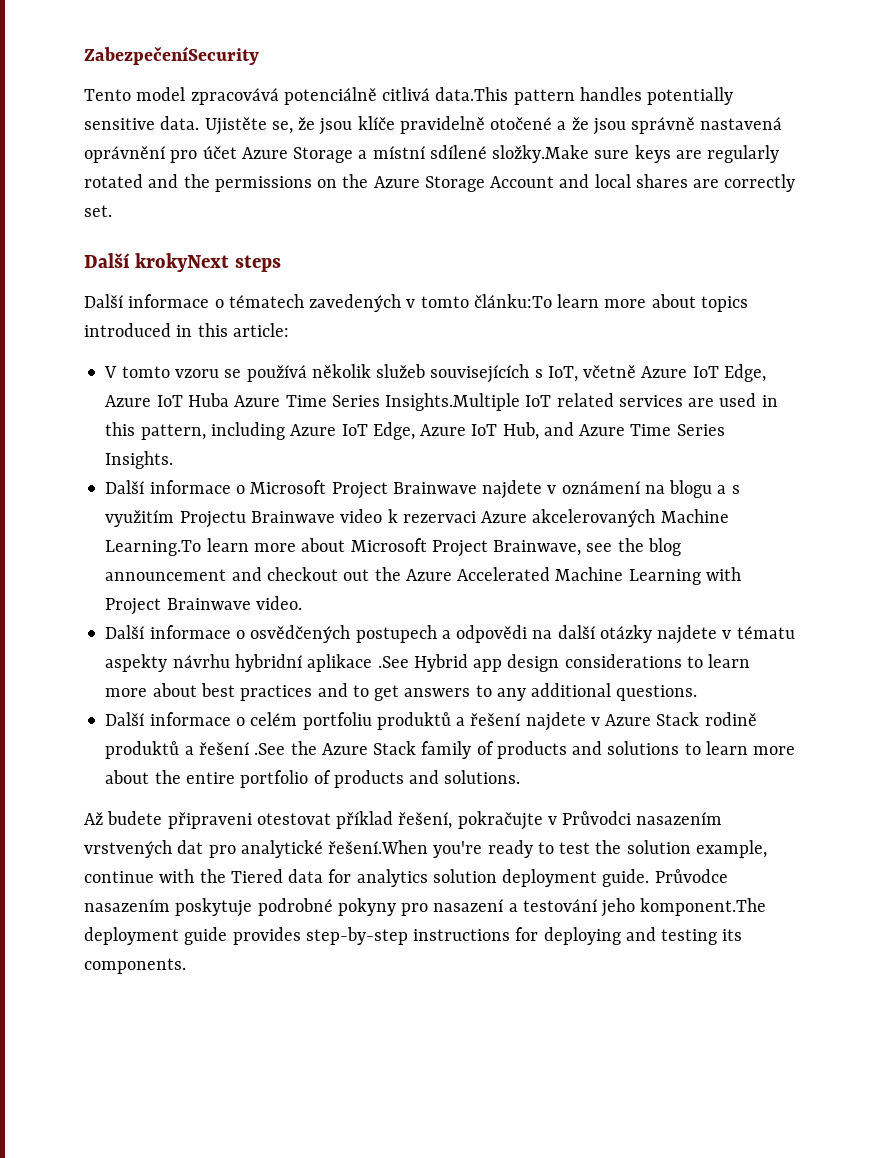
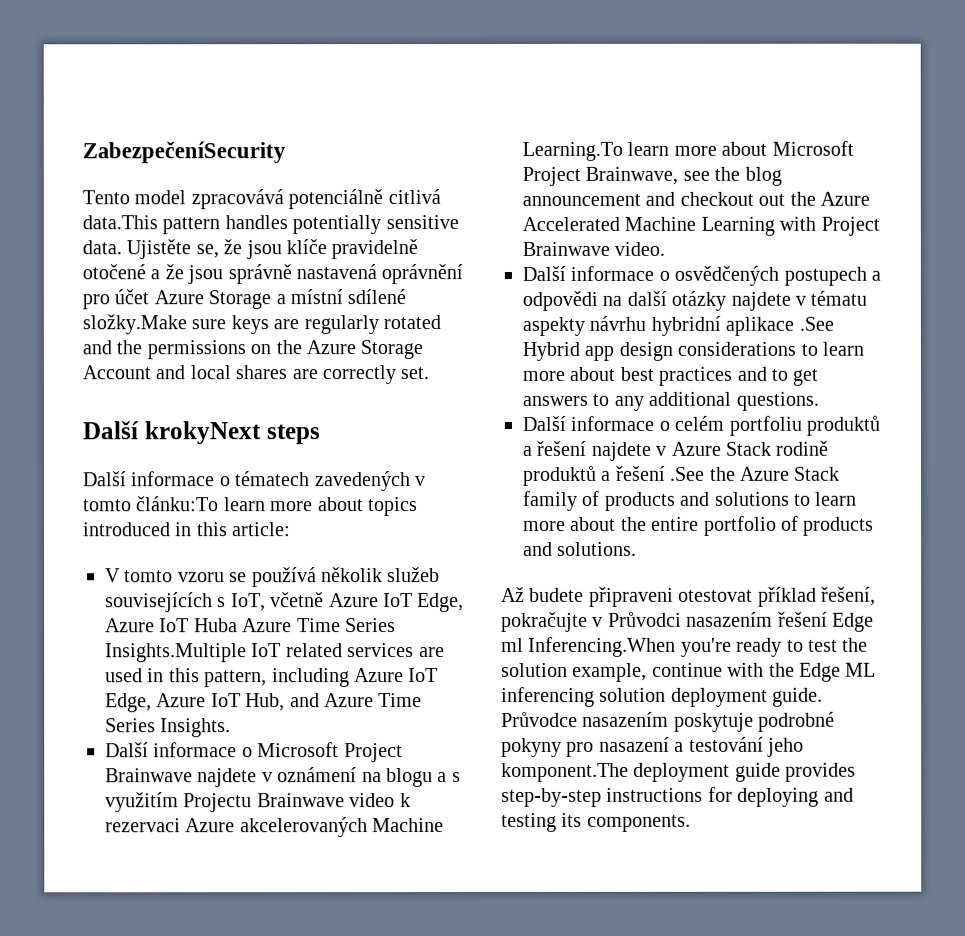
[84,840,429,858] vrstvených dat pro analytické řešení.When -> [777,611,874,632] [501,636,677,657] řešení Edge ml Inferencing.When
[230,869,428,887] Tiered data for analytics -> [799,662,877,682] [501,686,595,707] Edge ML inferencing

